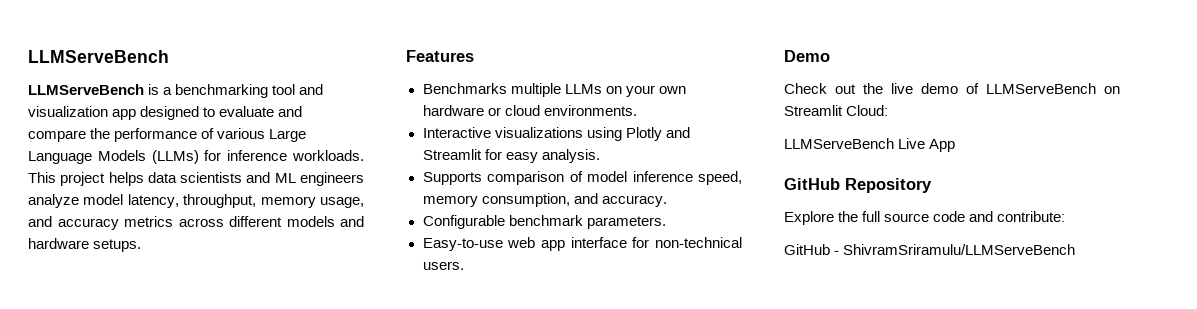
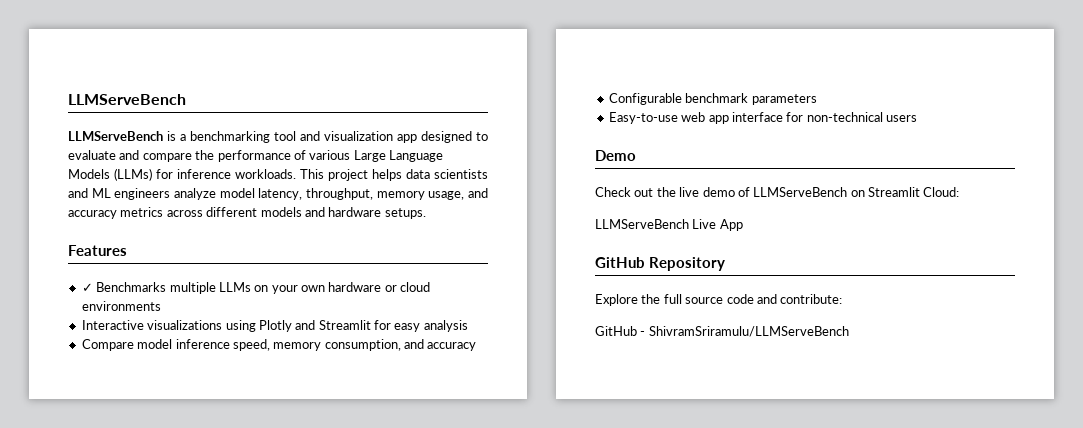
(474, 56) none -> [81,283,93,292] ✓
[543,105,637,116] environments. -> [81,301,161,311] environments
[541,149,600,163] [422,171,583,185] analysis. // Supports comparison of -> [423,320,468,332] [81,339,134,351] analysis // Compare
[601,195,667,207] accuracy. -> [427,342,477,351] accuracy
[586,216,666,229] parameters. -> [751,94,817,105] parameters
[422,261,464,270] users. -> [886,115,917,122] users

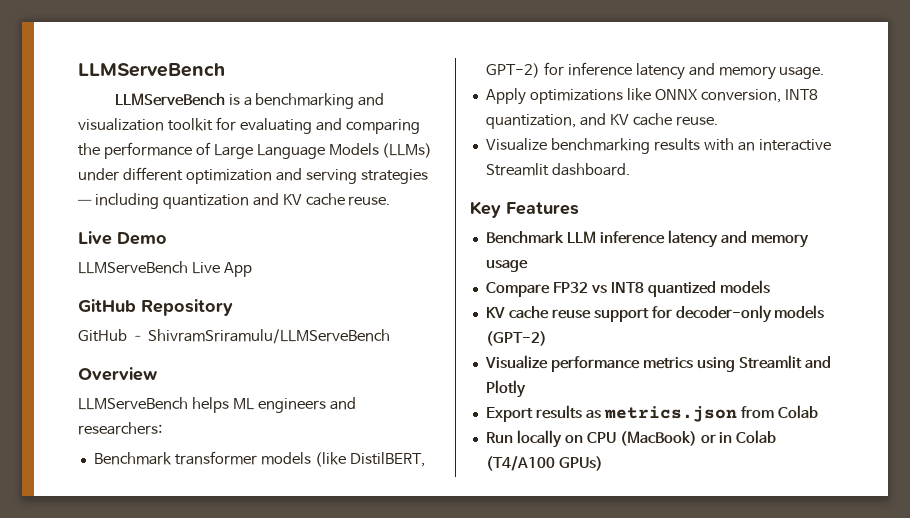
[274,131,296,141] tool -> (355, 101) none
[397,131,488,143] [68,150,192,162] app designed to evaluate and compare -> [167,117,420,134] toolkit for evaluating and comparing
[309,150,351,160] various -> (211, 148) none
[156,169,488,181] [68,188,489,200] [68,207,426,219] [68,245,127,256] [81,282,431,294] [81,301,161,311] [81,320,468,332] [81,339,477,351] [608,93,817,105] [608,112,917,124] [595,150,636,161] [595,187,960,197] for inference workloads. This project helps data scientists and ML engineers analyze model latency, throughput, memory usage, and accuracy metrics across different models and hardware setups. // Features // ✓ Benchmarks multiple LLMs on your own hardware or cloud environments // Interactive visualizations using Plotly and Streamlit for easy analysis // Compare model inference speed, memory consumption, and accuracy // Configurable benchmark parameters // Easy-to-use web app interface for non-technical users // Demo // Check out the live demo of LLMServeBench on Streamlit Cloud: -> [78,167,428,184] [78,193,391,209] [78,231,167,245] under different optimization and serving strategies — including quantization and KV cache reuse. // Live Demo
[595,294,843,306] [595,326,849,337] Explore the full source code and contribute: // GitHub - ShivramSriramulu/LLMServeBench -> [78,329,390,344] [78,367,157,381] [78,397,356,413] [78,422,162,435] [93,451,425,467] [485,62,825,80] [485,88,818,105] [485,113,718,129] [485,138,831,154] [485,163,630,176] [470,201,579,218] [485,230,809,248] [485,259,528,272] [485,280,770,297] [485,305,825,323] [485,331,547,346] [484,355,831,372] [485,380,526,398] [485,405,818,422] [485,430,777,448] [485,456,603,471] GitHub – ShivramSriramulu/LLMServeBench // Overview // LLMServeBench helps ML engineers and researchers: // Benchmark transformer models (like DistilBERT, GPT-2) for inference latency and memory usage. // Apply optimizations like ONNX conversion, INT8 quantization, and KV cache reuse. // Visualize benchmarking results with an interactive Streamlit dashboard. // Key Features // Benchmark LLM inference latency and memory usage // Compare FP32 vs INT8 quantized models // KV cache reuse support for decoder-only models (GPT-2) // Visualize performance metrics using Streamlit and Plotly // Export results as metrics.json from Colab // Run locally on CPU (MacBook) or in Colab (T4/A100 GPUs)

